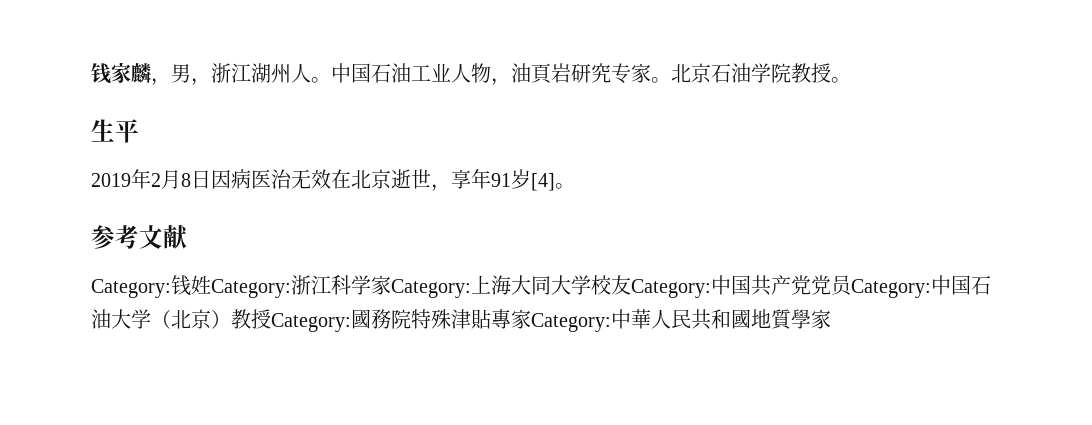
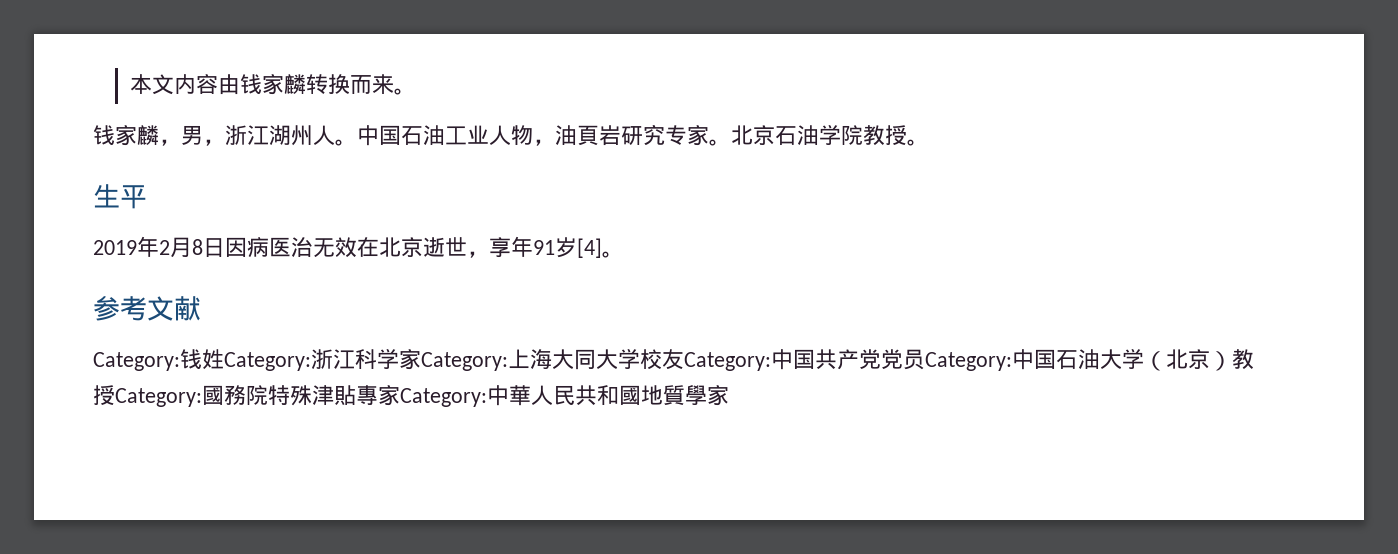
(91, 73) none -> [130,74,417,95] 本文内容由钱家麟转换而来。 //

